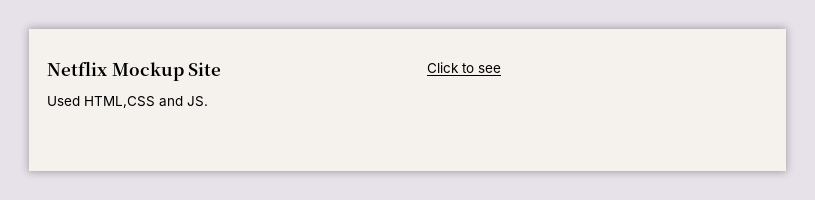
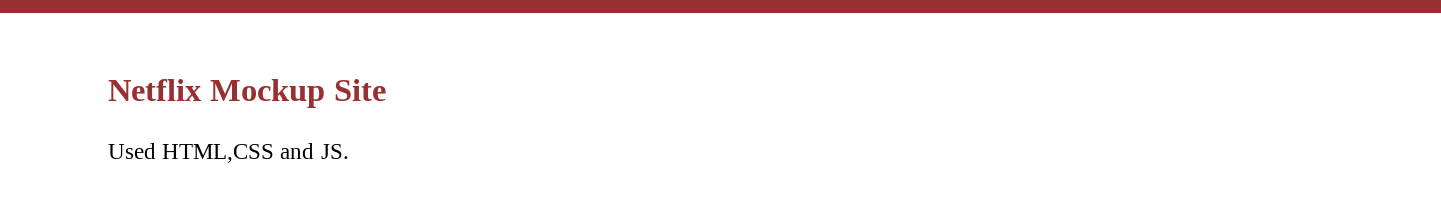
[427,62,501,73] // Click to see -> (349, 151) none

